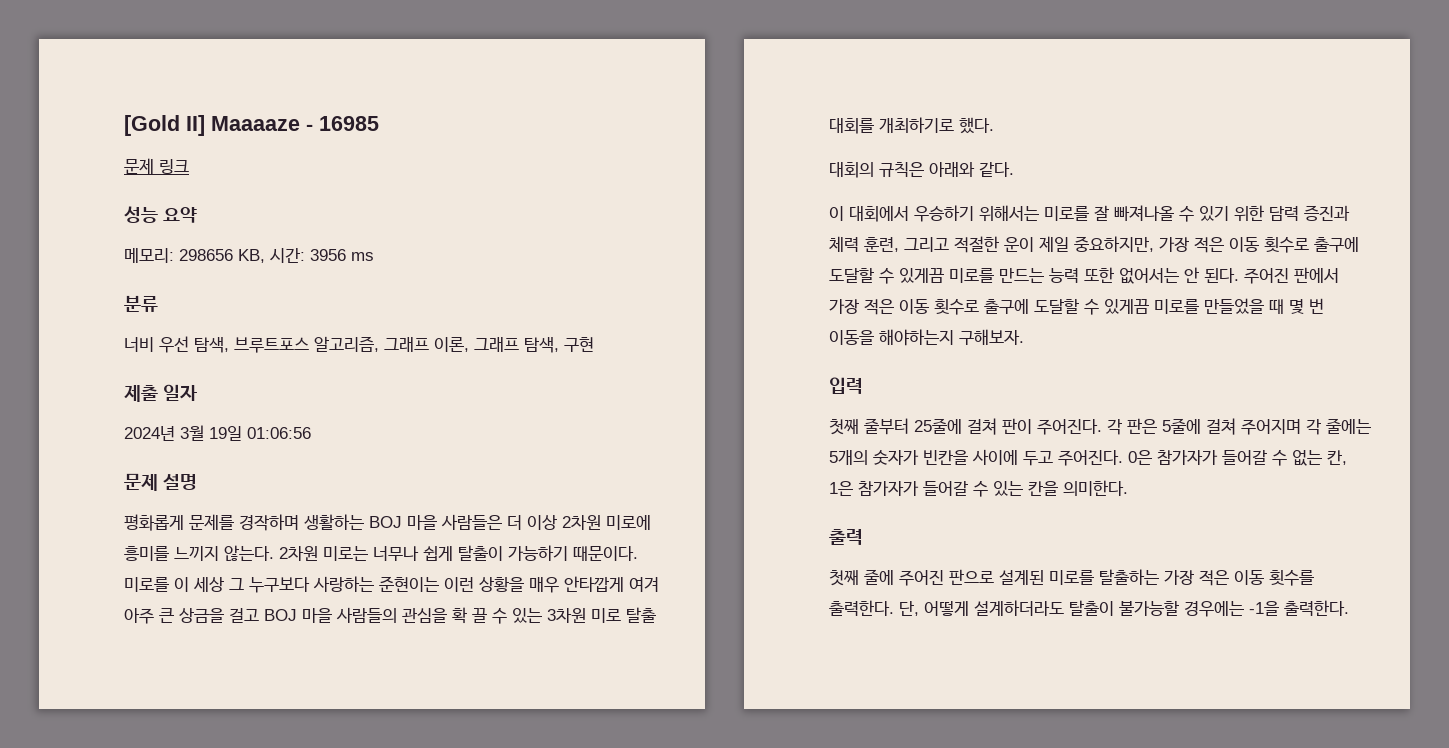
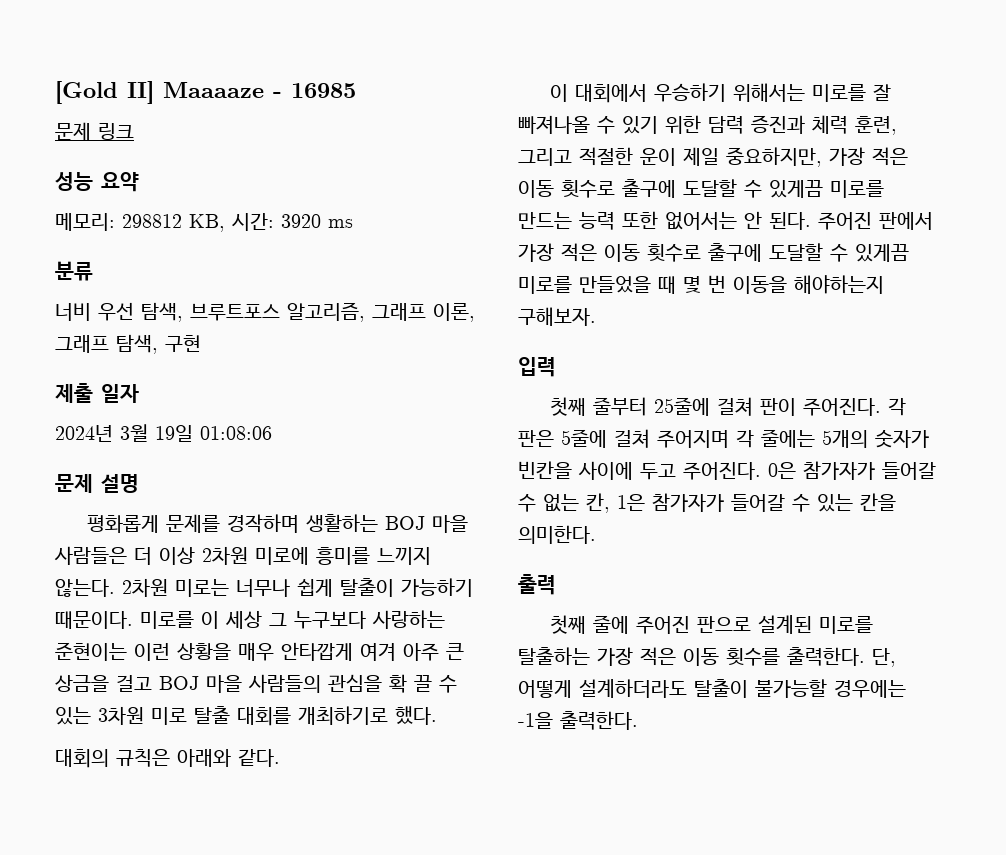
[179,249,233,261] 298656 -> [122,214,182,228] 298812
[310,249,346,261] 3956 -> [281,214,321,228] 3920
[247,427,311,439] 01:06:56 -> [200,426,272,440] 01:08:06

